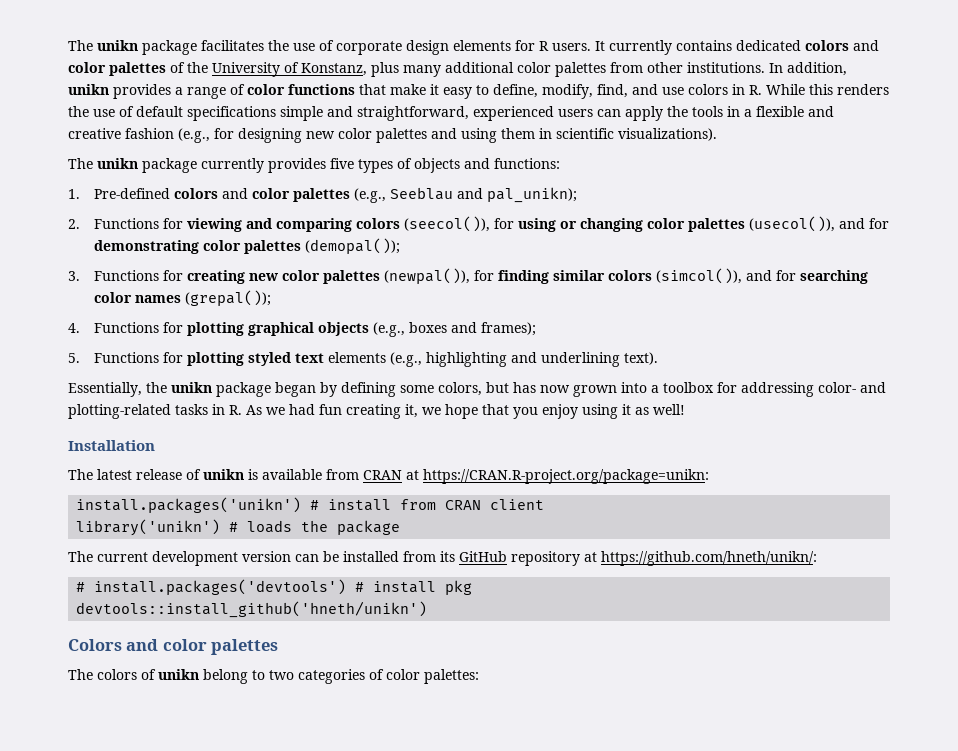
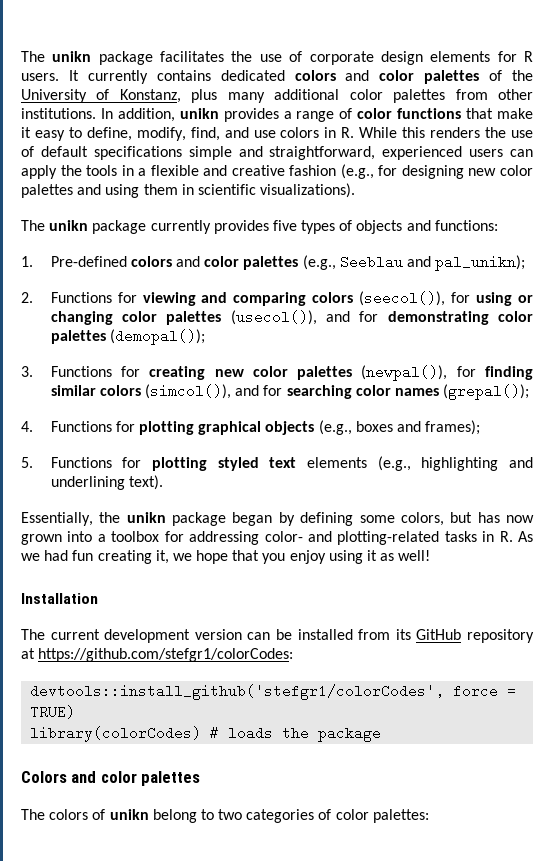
[68,469,709,484] [76,497,545,513] [76,519,401,536] // The latest release of unikn is available from CRAN at https://CRAN.R-project.org/package=unikn: // install.packages('unikn') # install from CRAN client // library('unikn') # loads the package -> (98, 598) none
[601,551,817,566] [76,579,473,595] [76,601,428,618] https://github.com/hneth/unikn/: // # install.packages('devtools') # install pkg // devtools::install_github('hneth/unikn') -> [38,648,294,662] [30,684,517,700] [30,705,76,719] [30,726,382,742] https://github.com/stefgr1/colorCodes: // devtools::install_github('stefgr1/colorCodes', force = TRUE) // library(colorCodes) # loads the package

